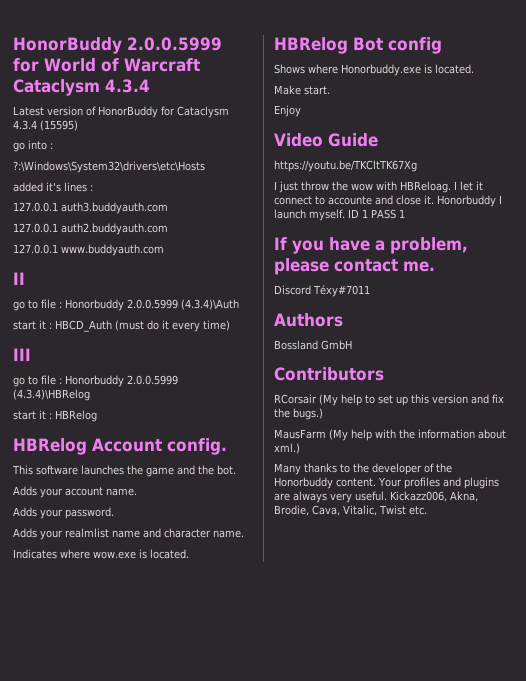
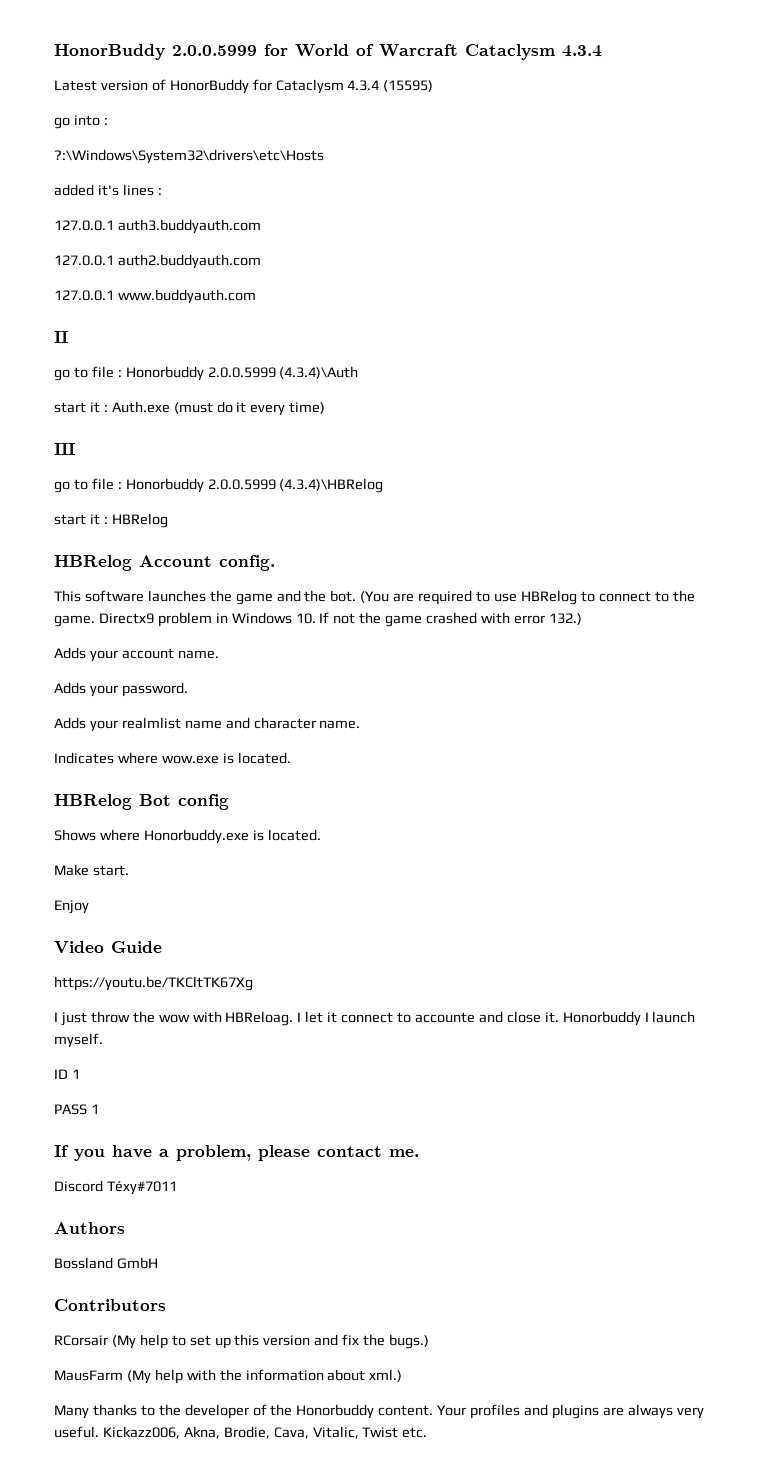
[55,320,112,332] HBCD_Auth -> [111,401,170,413] Auth.exe
(236, 470) none -> [360,590,695,605] [54,612,582,627] (You are required to use HBRelog to connect to the game. Directx9 problem in Windows 10. If not the game crashed with error 132.)
(345, 215) none -> (103, 1040) //
(368, 213) none -> (80, 1074) //

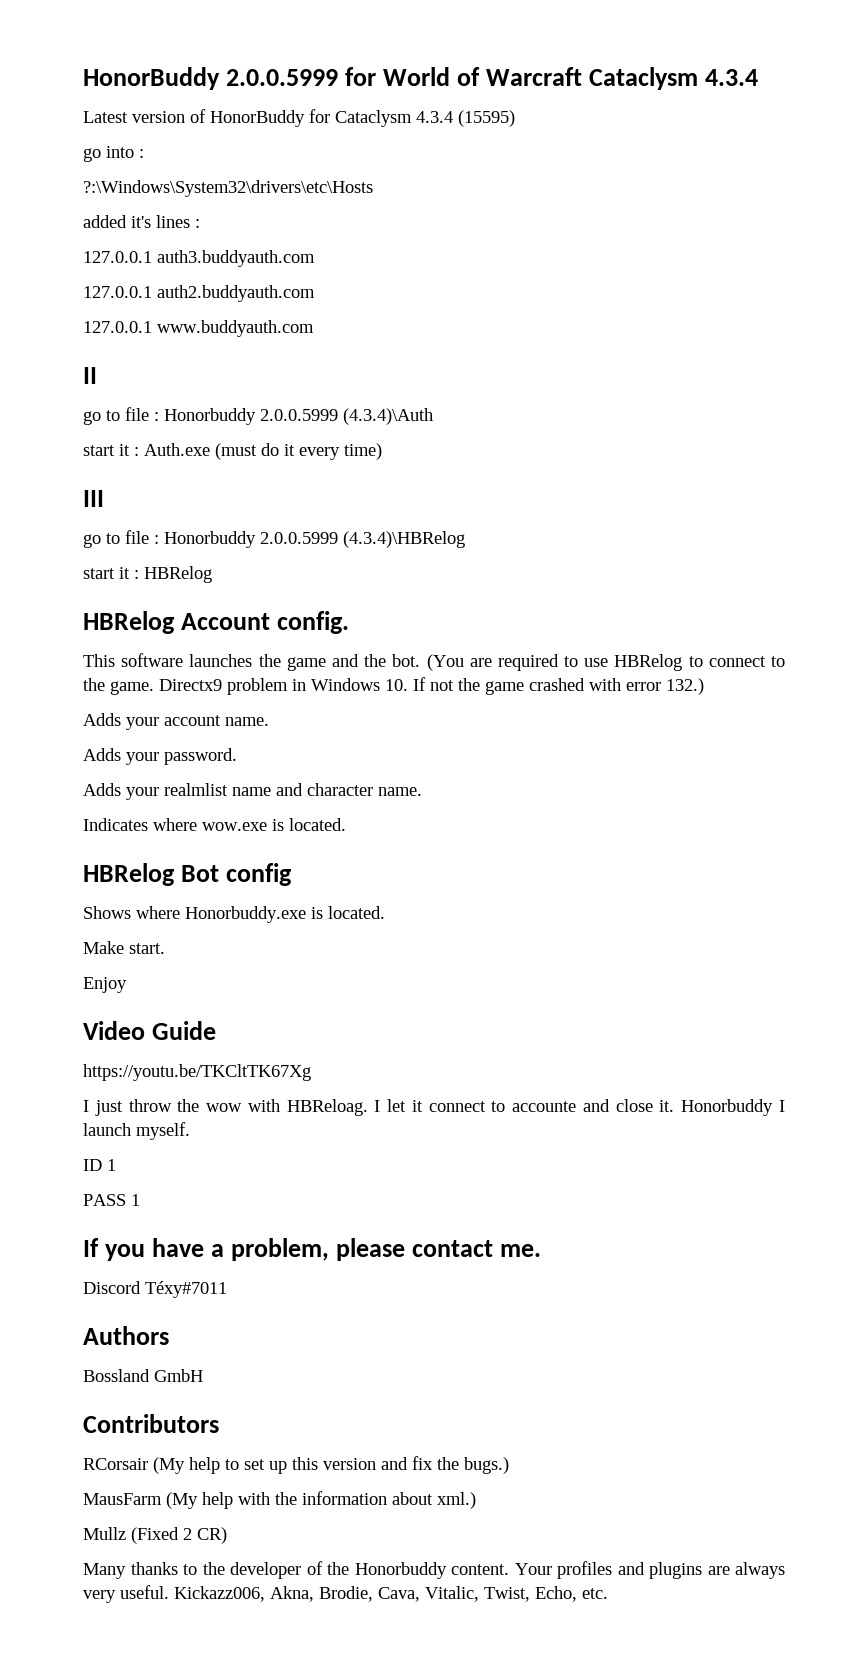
(403, 1375) none -> [83,1527,227,1544] // Mullz (Fixed 2 CR)
[362,1427,399,1438] Twist -> [484,1586,577,1602] Twist, Echo,

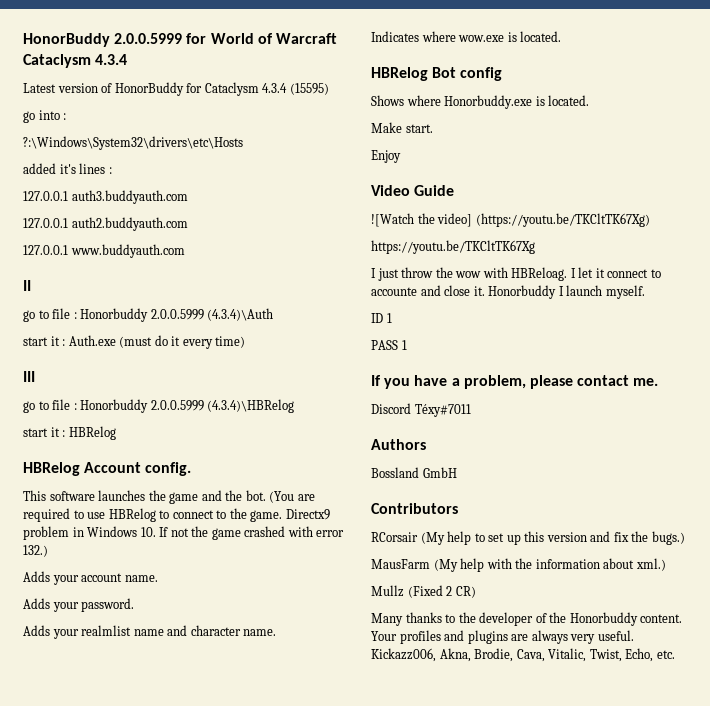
(217, 1030) none -> [371,213,650,227] // ![Watch the video] (https://youtu.be/TKCltTK67Xg)

